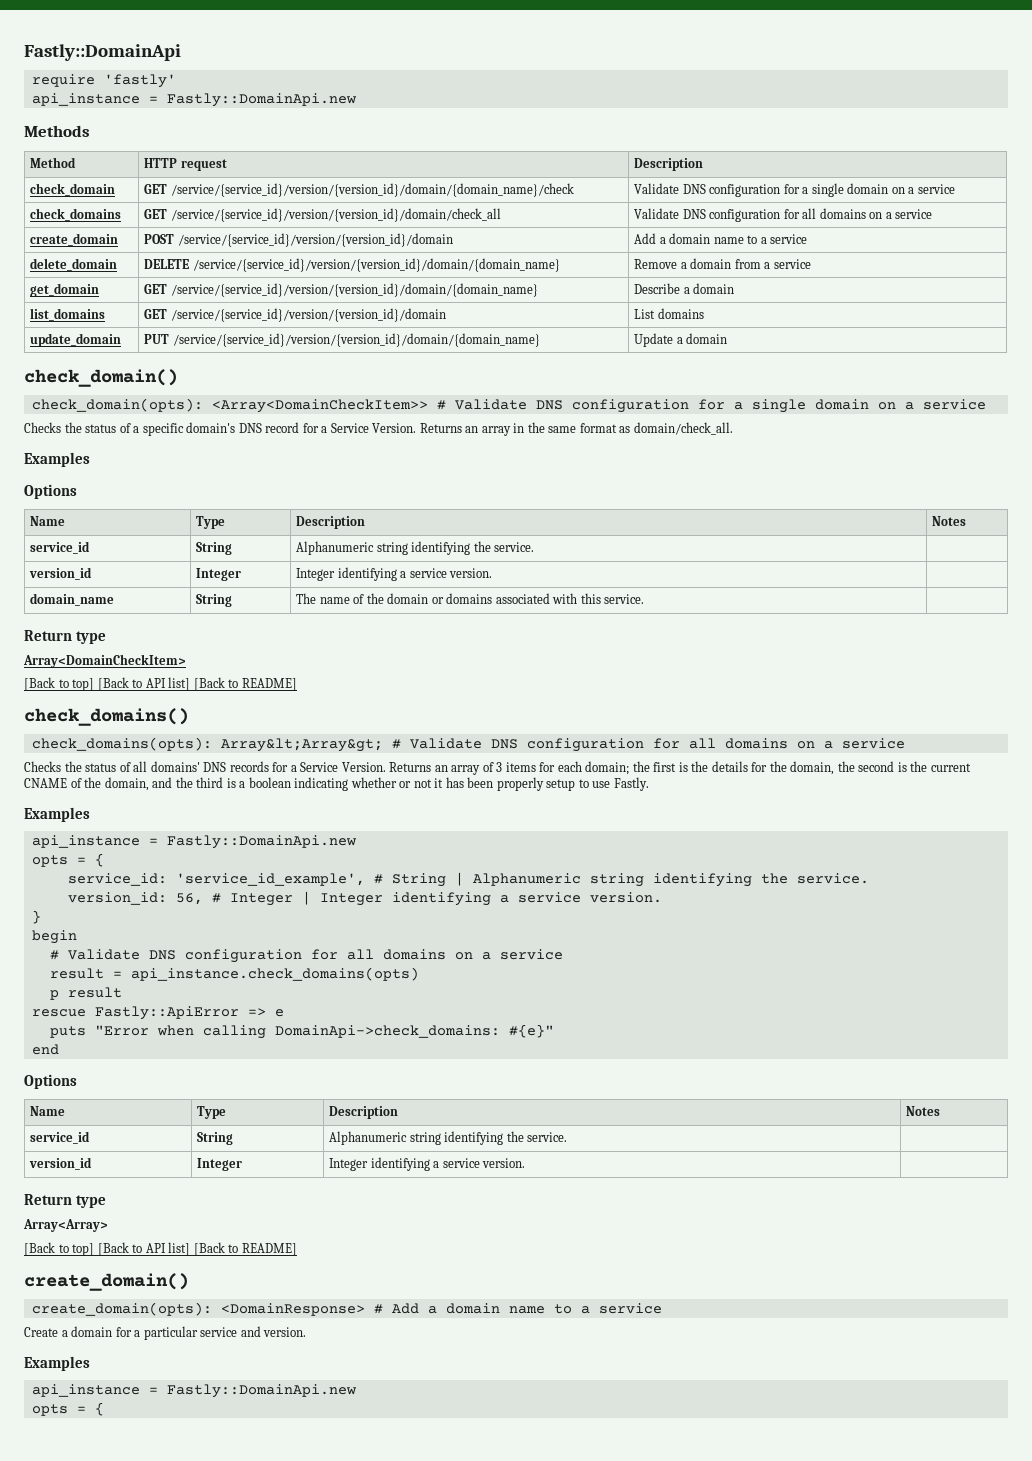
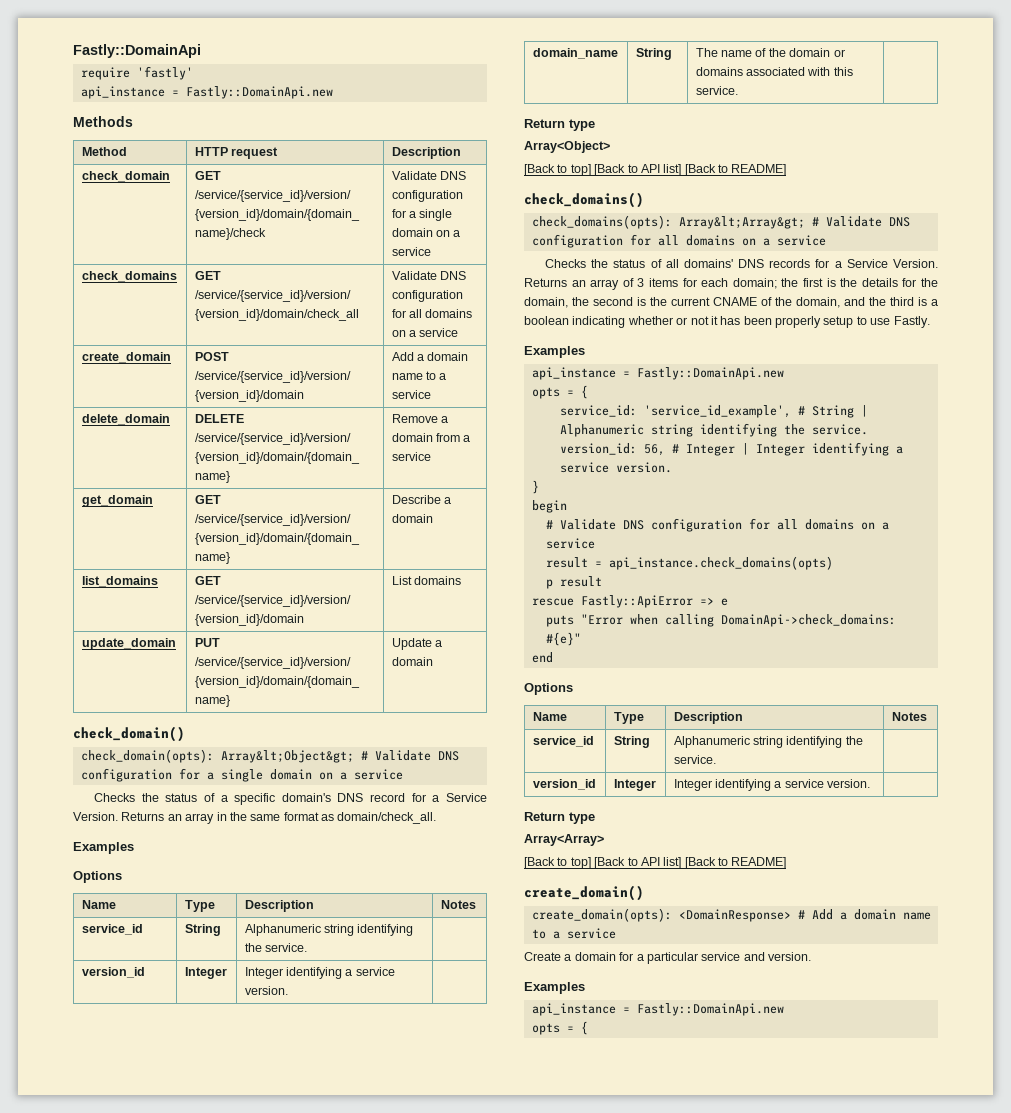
[211,399,428,413] <Array<DomainCheckItem>> -> [220,750,354,763] Array&lt;Object&gt;
[23,654,186,668] Array<DomainCheckItem> -> [524,141,610,153] Array<Object>

